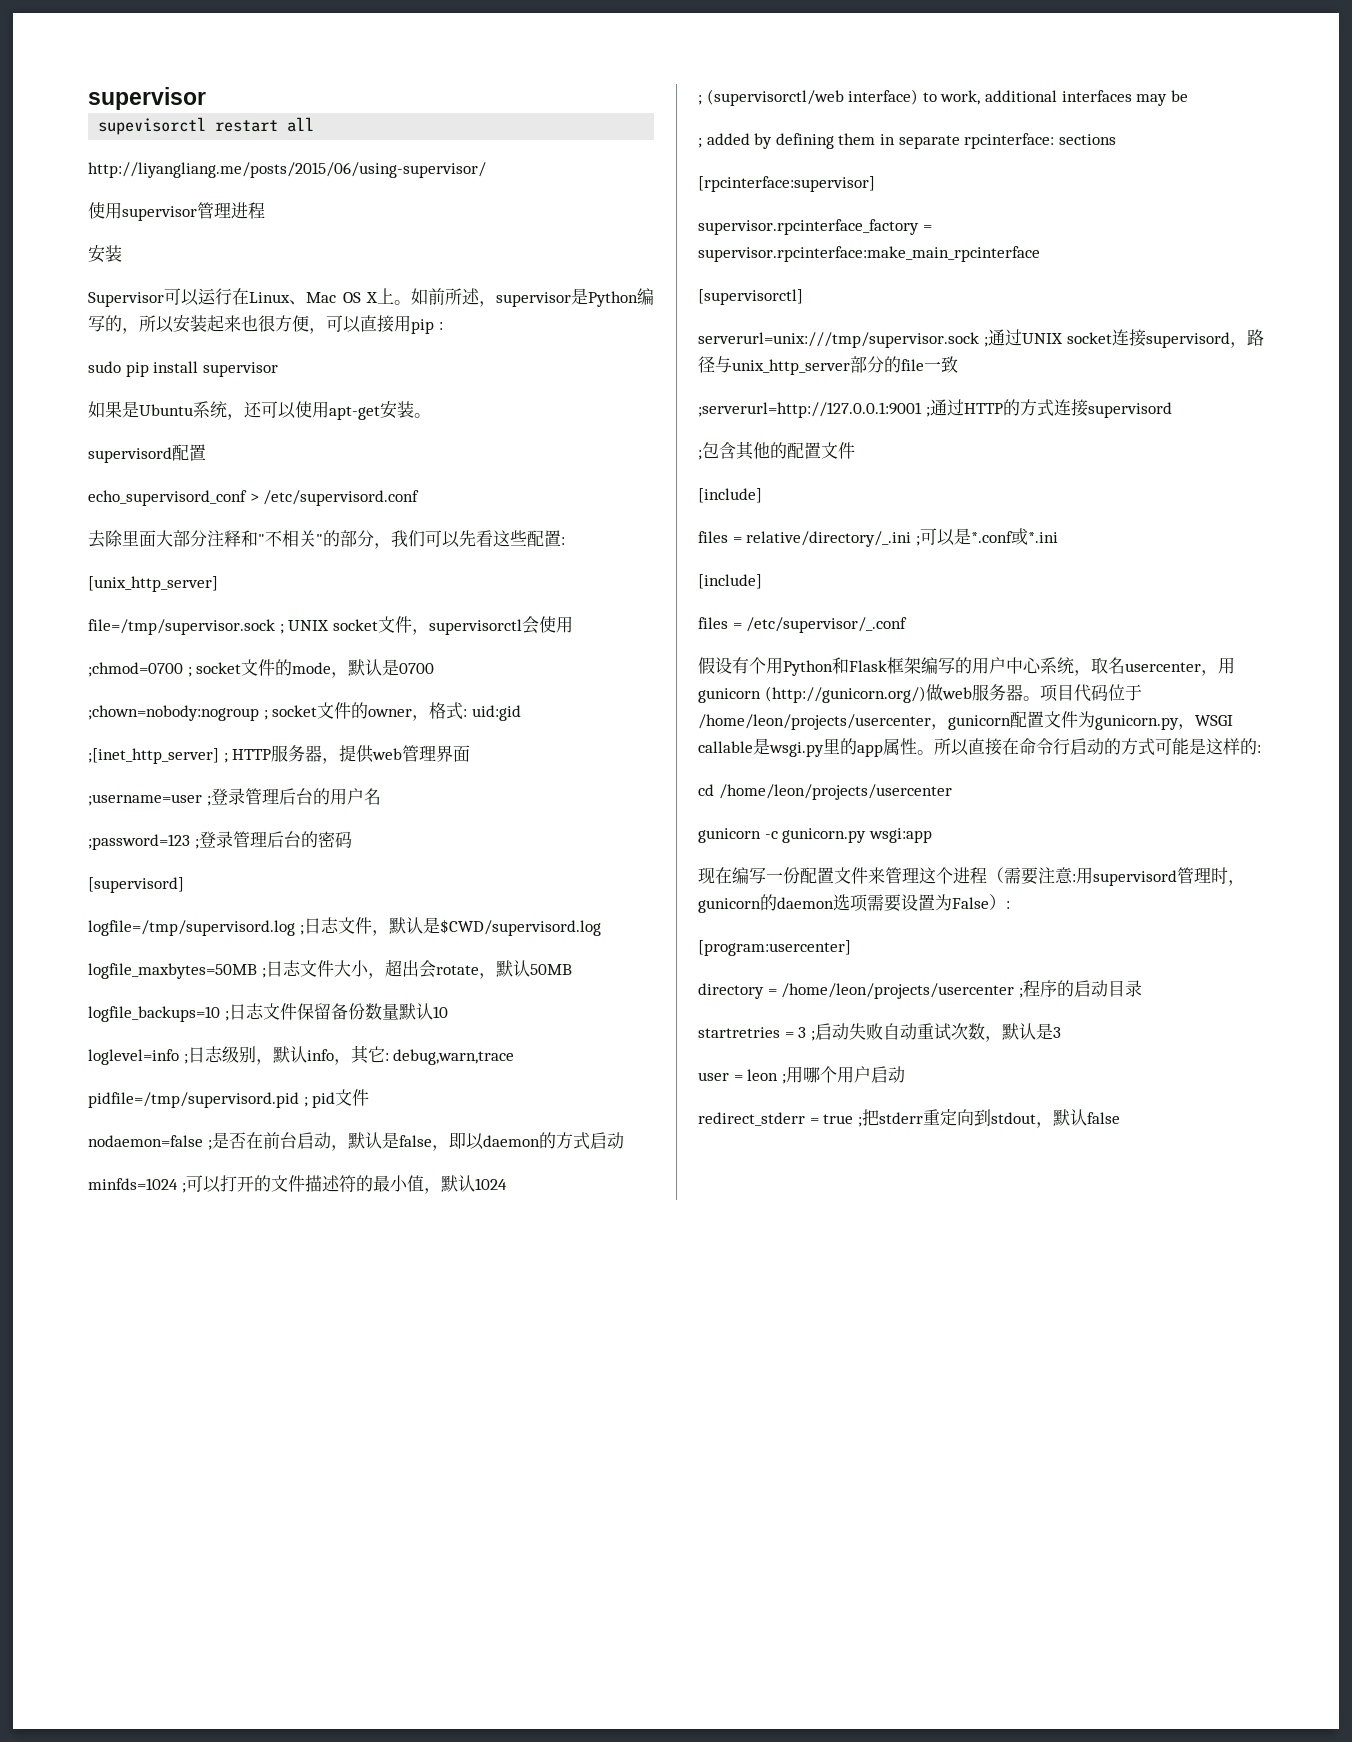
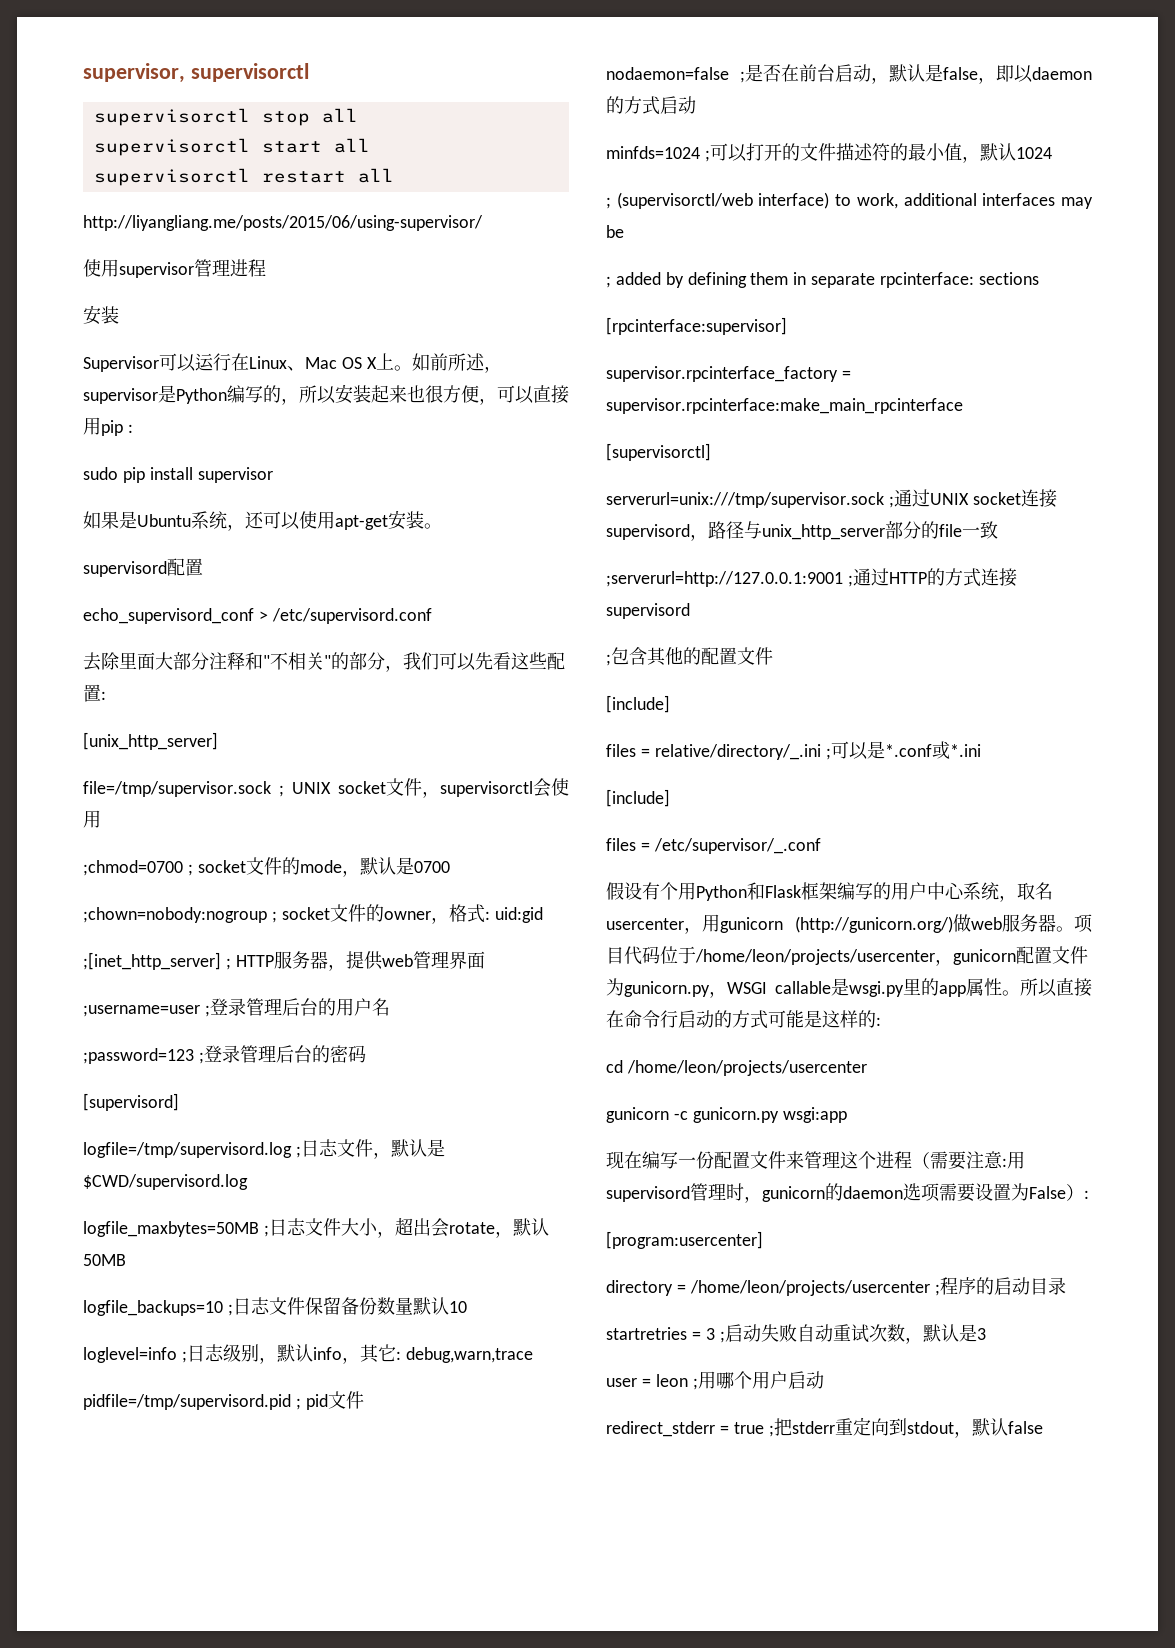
[88,87,206,110] [98,117,207,135] supervisor // supevisorctl -> [83,63,309,83] [93,108,358,126] [93,138,370,156] [93,168,250,186] supervisor, supervisorctl // supervisorctl stop all // supervisorctl start all // supervisorctl

